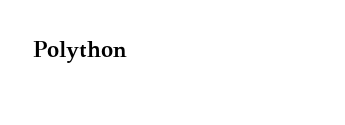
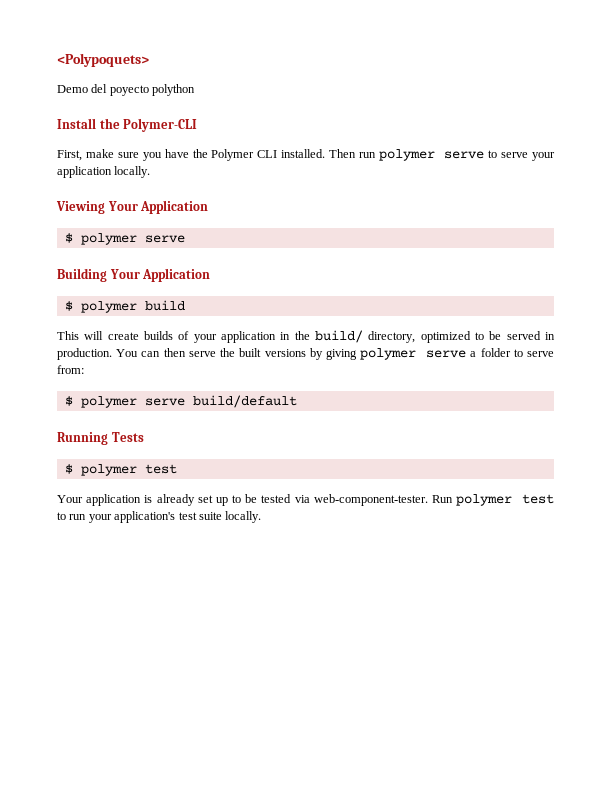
[33,41,127,63] Polython -> [57,53,149,67] [57,84,196,96] [57,118,198,132] [57,149,555,161] [57,166,151,178] [56,200,209,214] [64,233,185,245] [57,268,211,282] [64,300,185,313] [57,330,555,343] [57,348,554,360] [57,365,84,374] [64,395,297,408] [57,432,144,445] [64,464,177,476] [57,494,554,506] [57,511,262,523] <Polypoquets> // Demo del poyecto polython // Install the Polymer-CLI // First, make sure you have the Polymer CLI installed. Then run polymer serve to serve your application locally. // Viewing Your Application // $ polymer serve // Building Your Application // $ polymer build // This will create builds of your application in the build/ directory, optimized to be served in production. You can then serve the built versions by giving polymer serve a folder to serve from: // $ polymer serve build/default // Running Tests // $ polymer test // Your application is already set up to be tested via web-component-tester. Run polymer test to run your application's test suite locally.

